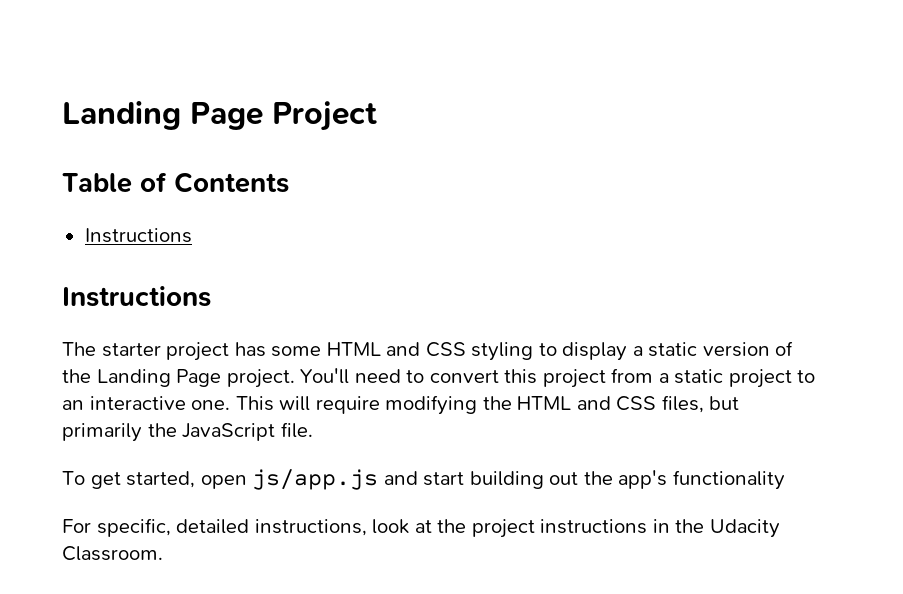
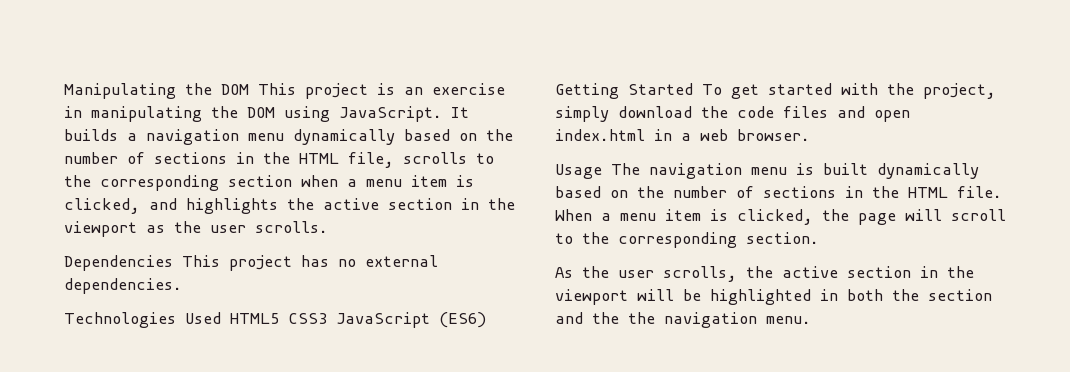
[62,101,377,131] [62,172,289,193] [84,228,192,243] [62,286,211,307] [62,341,794,361] [62,368,816,388] [62,395,740,415] [62,422,313,442] [62,469,785,490] [62,518,780,538] [62,546,163,561] Landing Page Project // Table of Contents // Instructions // Instructions // The starter project has some HTML and CSS styling to display a static version of the Landing Page project. You'll need to convert this project from a static project to an interactive one. This will require modifying the HTML and CSS files, but primarily the JavaScript file. // To get started, open js/app.js and start building out the app's functionality // For specific, detailed instructions, look at the project instructions in the Udacity Classroom. -> [64,83,505,99] [64,106,469,122] [64,129,513,145] [64,152,494,168] [64,175,474,191] [64,198,515,214] [64,221,328,237] [64,255,438,271] [64,278,182,294] [64,312,486,328] [555,83,996,99] [555,106,910,122] [555,129,810,141] [555,163,979,179] [555,186,1002,198] [555,209,1006,225] [555,232,819,248] [555,266,974,282] [555,289,992,305] [555,312,811,328] Manipulating the DOM This project is an exercise in manipulating the DOM using JavaScript. It builds a navigation menu dynamically based on the number of sections in the HTML file, scrolls to the corresponding section when a menu item is clicked, and highlights the active section in the viewport as the user scrolls. // Dependencies This project has no external dependencies. // Technologies Used HTML5 CSS3 JavaScript (ES6) Getting Started To get started with the project, simply download the code files and open index.html in a web browser. // Usage The navigation menu is built dynamically based on the number of sections in the HTML file. When a menu item is clicked, the page will scroll to the corresponding section. // As the user scrolls, the active section in the viewport will be highlighted in both the section and the the navigation menu.

